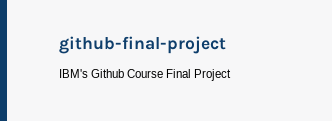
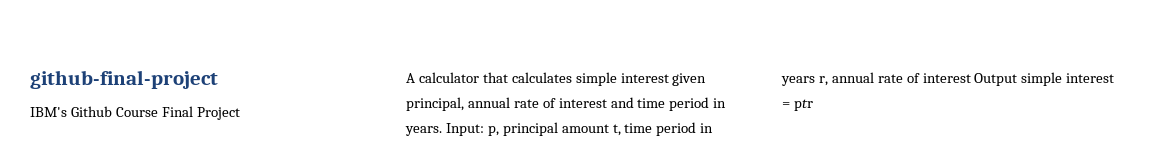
(232, 75) none -> [406,72,707,86] [406,97,727,111] [405,122,714,136] [781,72,1115,86] [782,99,813,111] // A calculator that calculates simple interest given principal, annual rate of interest and time period in years. Input: p, principal amount t, time period in years r, annual rate of interest Output simple interest = ptr

